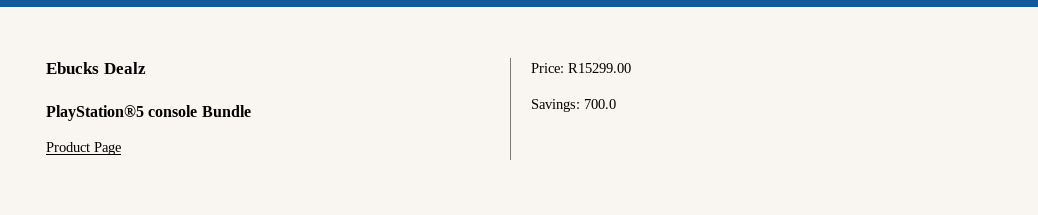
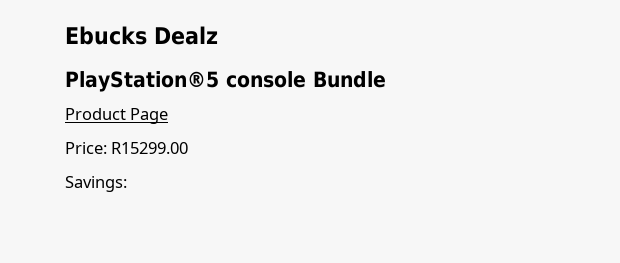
[584,99,616,109] 700.0 -> (127, 184) none

